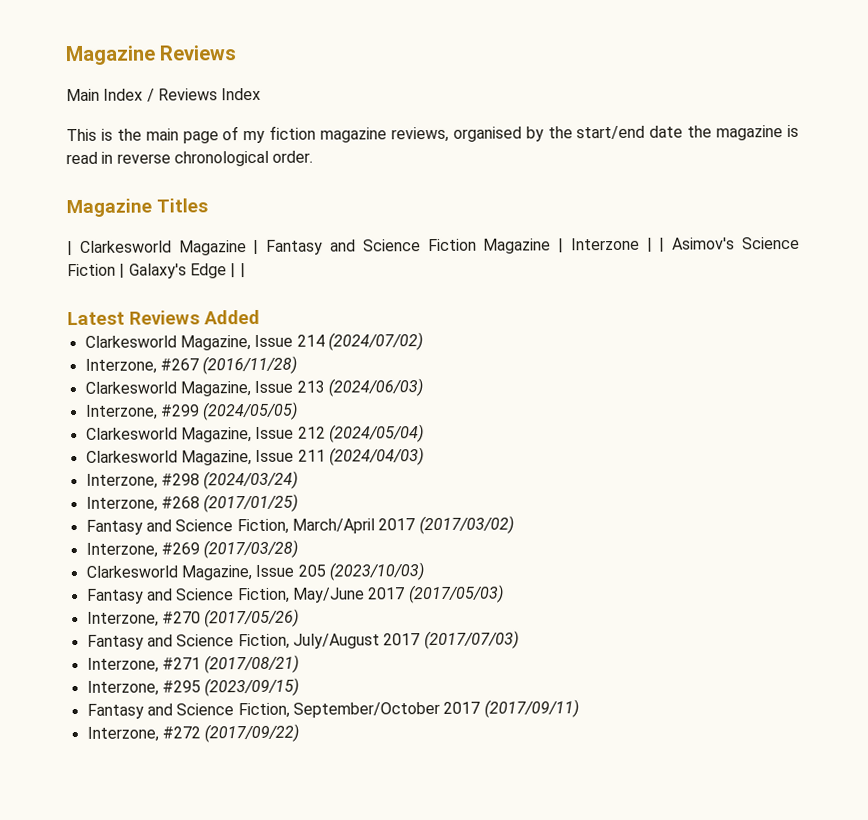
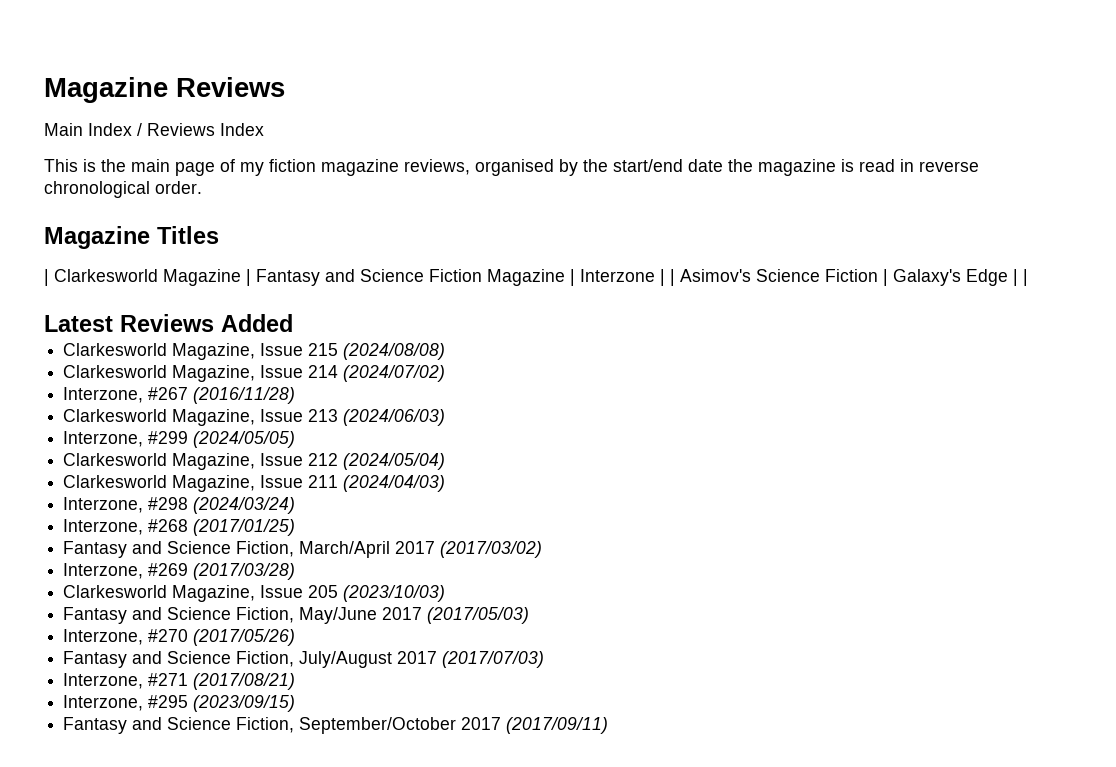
(260, 317) none -> [63,343,446,360] // Clarkesworld Magazine, Issue 215 (2024/08/08)
[86,723,300,743] // Interzone, #272 (2017/09/22) -> (609, 725) none

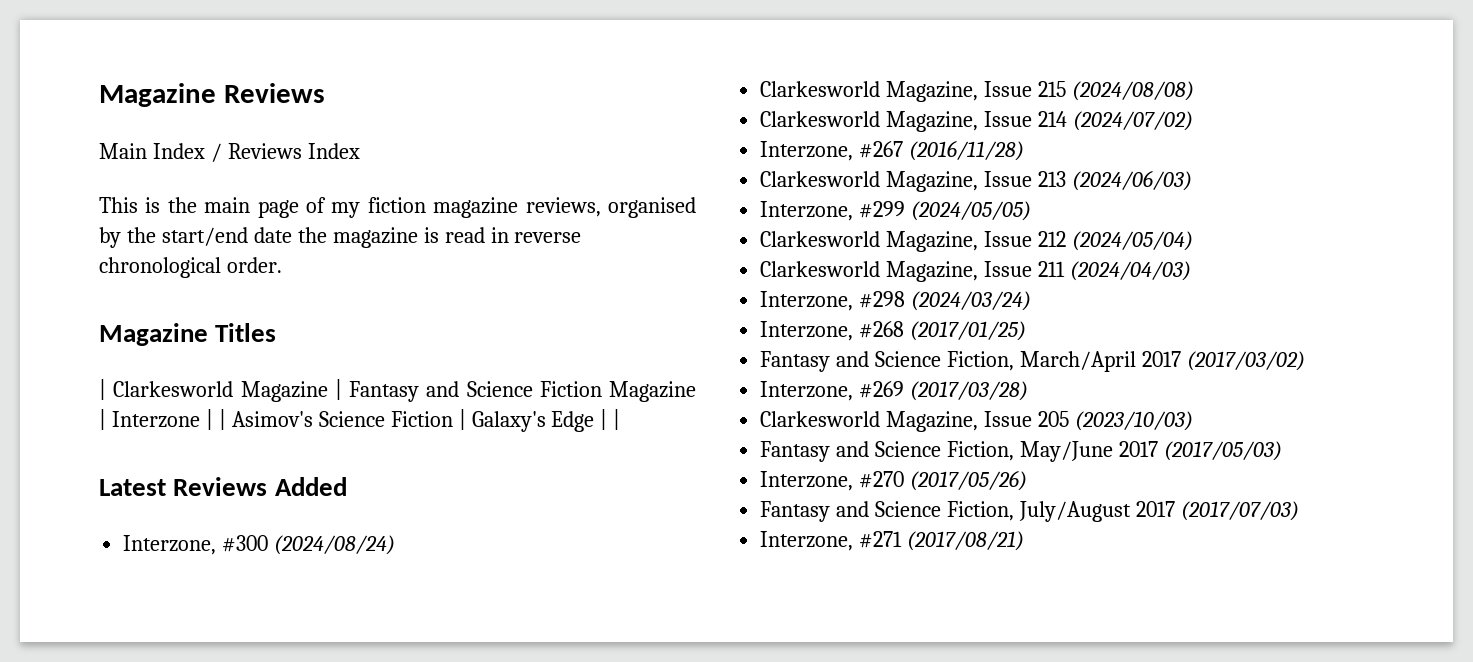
(293, 323) none -> [123,535,396,555] // Interzone, #300 (2024/08/24)
[63,695,296,712] [63,717,609,734] // Interzone, #295 (2023/09/15) // Fantasy and Science Fiction, September/October 2017 (2017/09/11) -> (1025, 541) none

